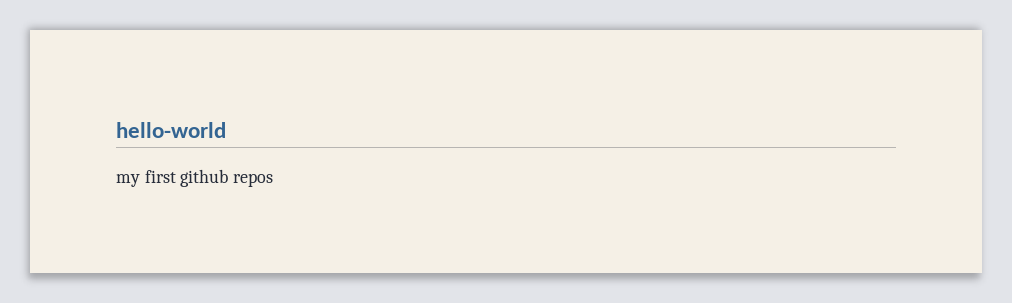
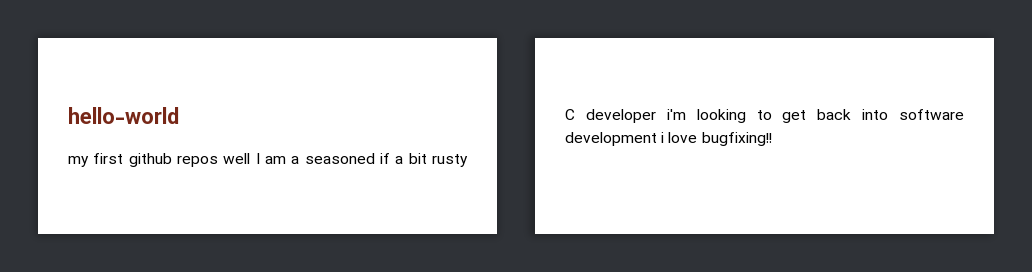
(274, 180) none -> [223,153,468,167] [565,109,964,123] [565,132,772,146] well I am a seasoned if a bit rusty C developer i'm looking to get back into software development i love bugfixing!!

